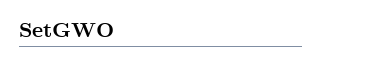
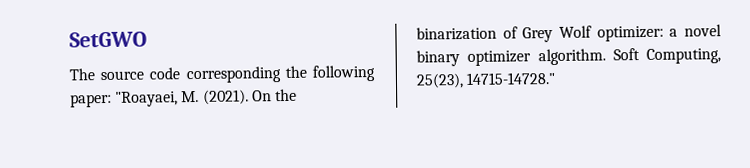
(114, 30) none -> [69,65,375,84] [70,88,297,108] [416,24,722,43] [416,48,721,67] [416,71,557,89] // The source code corresponding the following paper: "Roayaei, M. (2021). On the binarization of Grey Wolf optimizer: a novel binary optimizer algorithm. Soft Computing, 25(23), 14715-14728."

